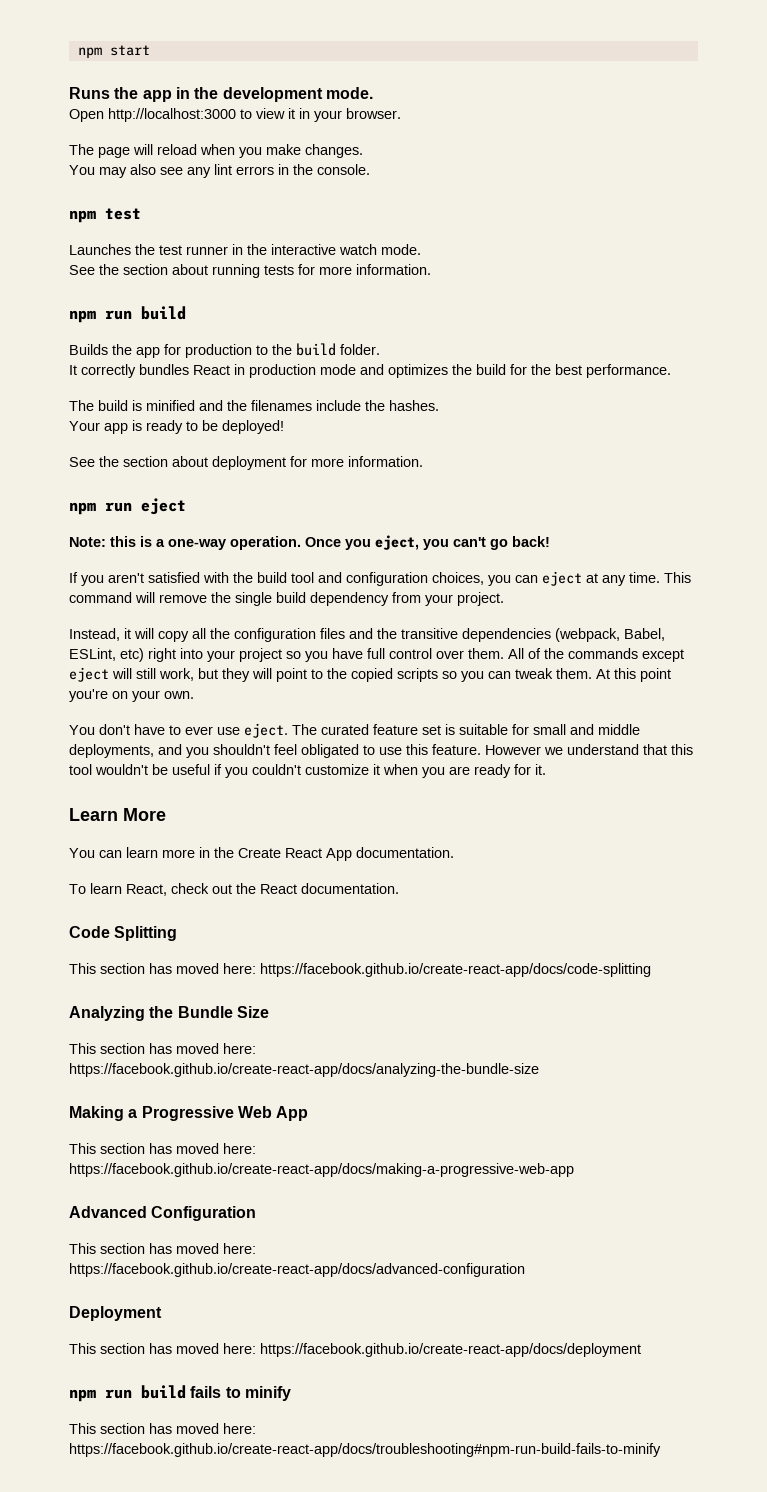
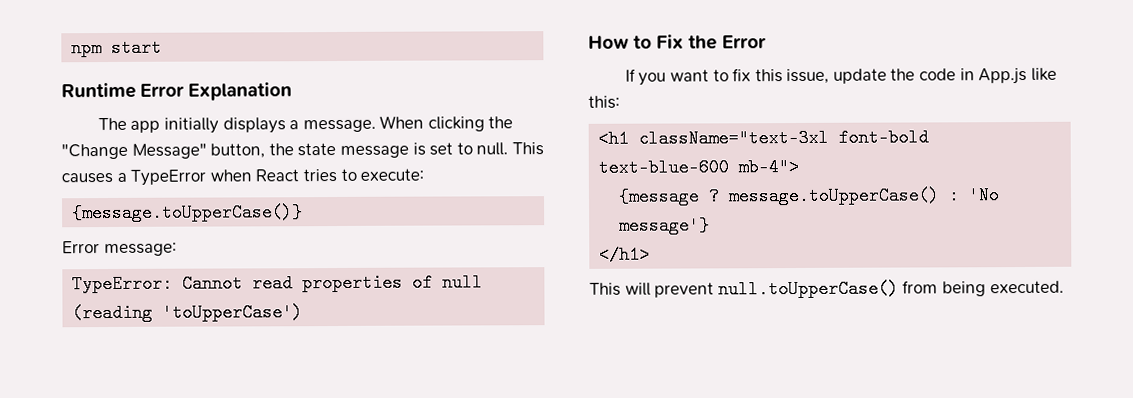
[69,87,373,102] [69,108,401,122] [69,144,363,158] [69,164,370,178] [69,208,141,223] [69,244,421,255] [69,264,431,278] [69,306,186,323] [69,343,380,358] [69,364,671,378] [69,400,439,411] [69,420,284,434] [69,456,423,470] [69,498,186,515] [69,535,550,550] [69,571,691,586] [69,592,504,606] [69,628,665,642] [69,648,684,662] [69,667,671,682] [69,689,194,702] [69,723,640,738] [69,744,693,758] [69,764,546,778] [69,808,166,821] [69,847,454,861] [69,883,399,896] [69,926,178,941] [69,963,651,977] [69,1006,269,1021] [69,1043,256,1054] [69,1063,539,1077] [69,1106,309,1121] [69,1143,256,1154] [69,1163,574,1177] [69,1206,257,1221] [69,1243,256,1254] [69,1263,525,1277] [69,1306,162,1321] [69,1343,641,1357] [69,1385,291,1402] [69,1423,256,1434] [69,1443,661,1457] Runs the app in the development mode. // Open http://localhost:3000 to view it in your browser. // The page will reload when you make changes. // You may also see any lint errors in the console. // npm test // Launches the test runner in the interactive watch mode. // See the section about running tests for more information. // npm run build // Builds the app for production to the build folder. // It correctly bundles React in production mode and optimizes the build for the best performance. // The build is minified and the filenames include the hashes. // Your app is ready to be deployed! // See the section about deployment for more information. // npm run eject // Note: this is a one-way operation. Once you eject, you can't go back! // If you aren't satisfied with the build tool and configuration choices, you can eject at any time. This command will remove the single build dependency from your project. // Instead, it will copy all the configuration files and the transitive dependencies (webpack, Babel, ESLint, etc) right into your project so you have full control over them. All of the commands except eject will still work, but they will point to the copied scripts so you can tweak them. At this point you're on your own. // You don't have to ever use eject. The curated feature set is suitable for small and middle deployments, and you shouldn't feel obligated to use this feature. However we understand that this tool wouldn't be useful if you couldn't customize it when you are ready for it. // Learn More // You can learn more in the Create React App documentation. // To learn React, check out the React documentation. // Code Splitting // This section has moved here: https://facebook.github.io/create-react-app/docs/code-splitting // Analyzing the Bundle Size // This section has moved here: https://facebook.github.io/create-react-app/docs/analyzing-the-bundle-size // Making a Progressive Web App // This section has moved here: https://facebook.github.io/create-react-app/docs/making-a-progressive-web-app // Advanced Configuration // This section has moved here: https://facebook.github.io/create-react-app/docs/advanced-configuration // Deployment // This section has moved here: https://facebook.github.io/create-react-app/docs/deployment // npm run build fails to minify // This section has moved here: https://facebook.github.io/create-react-app/docs/troubleshooting#npm-run-build-fails-to-minify -> [61,82,293,101] [97,115,514,134] [61,142,544,160] [61,168,425,186] [72,203,304,223] [62,241,177,257] [72,273,484,294] [72,303,304,323] [588,34,766,50] [624,67,1057,86] [588,95,620,109] [598,128,930,148] [598,157,800,177] [618,186,1001,206] [619,216,711,235] [599,245,651,264] [589,279,1064,299] Runtime Error Explanation // The app initially displays a message. When clicking the "Change Message" button, the state message is set to null. This causes a TypeError when React tries to execute: // {message.toUpperCase()} // Error message: // TypeError: Cannot read properties of null (reading 'toUpperCase') // How to Fix the Error // If you want to fix this issue, update the code in App.js like this: // <h1 className="text-3xl font-bold text-blue-600 mb-4"> // {message ? message.toUpperCase() : 'No message'} // </h1> // This will prevent null.toUpperCase() from being executed.

